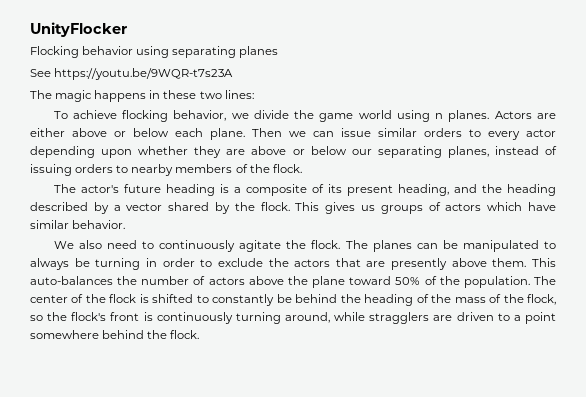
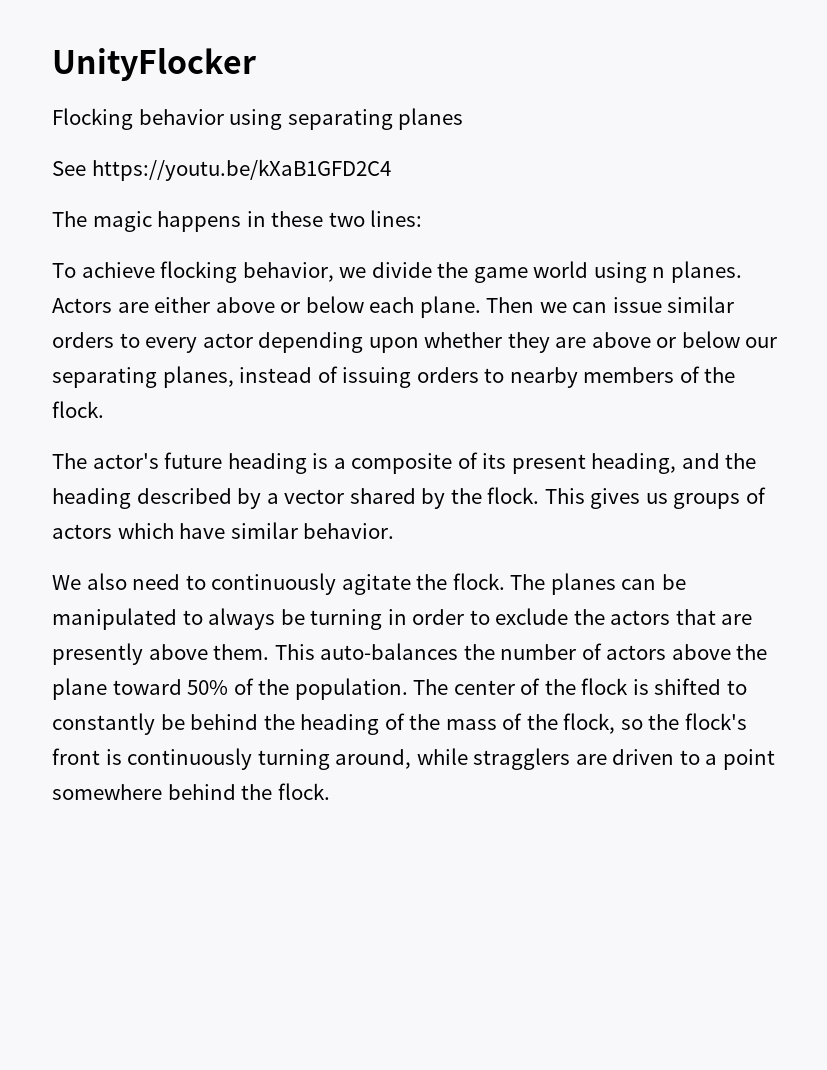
[54,68,234,80] https://youtu.be/9WQR-t7s23A -> [91,159,391,181] https://youtu.be/kXaB1GFD2C4

